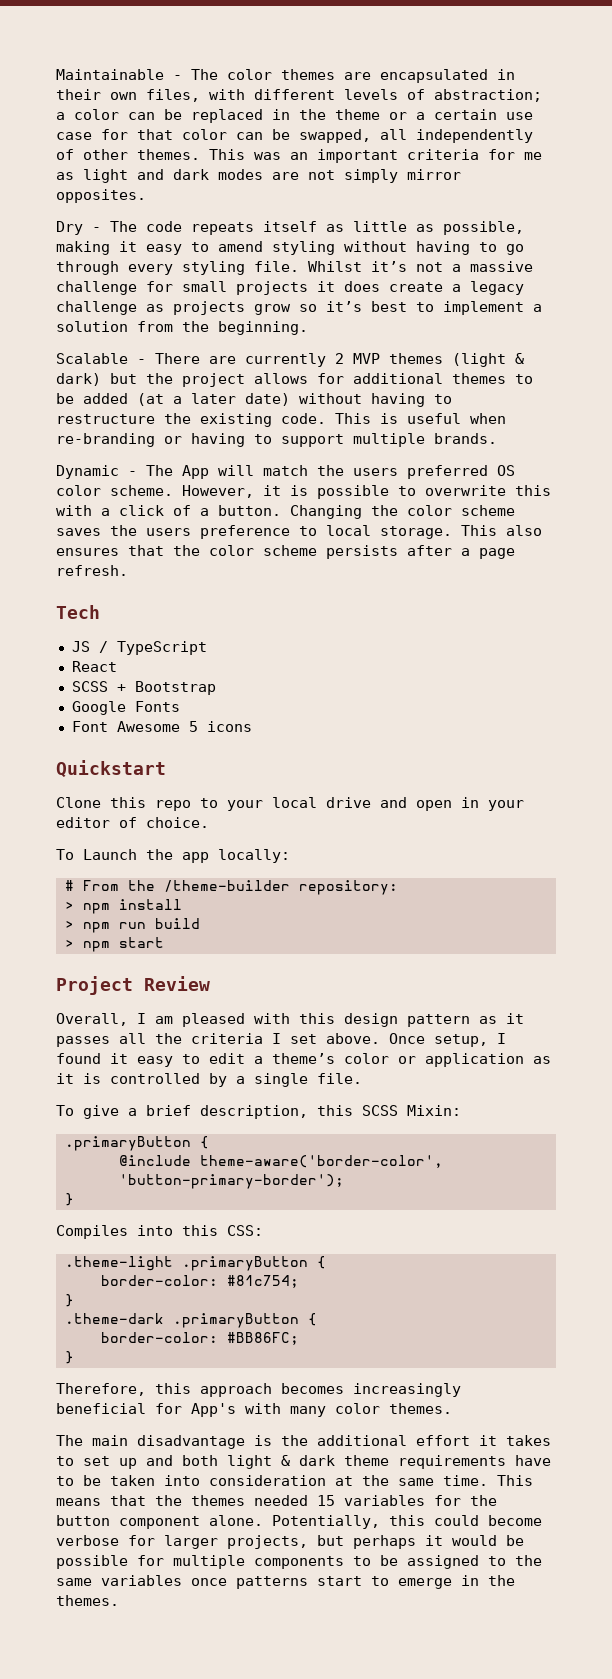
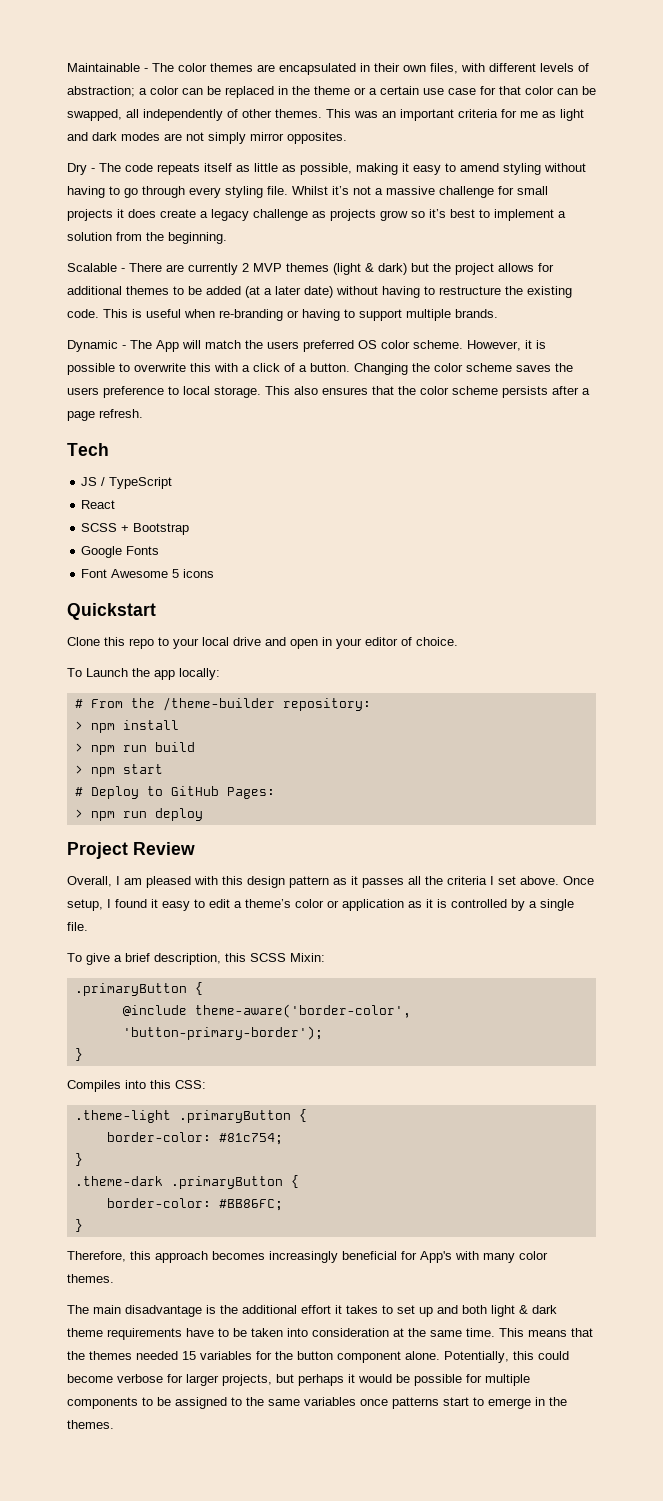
(164, 942) none -> [74,786,275,799] [74,808,203,821] // # Deploy to GitHub Pages: // > npm run deploy

